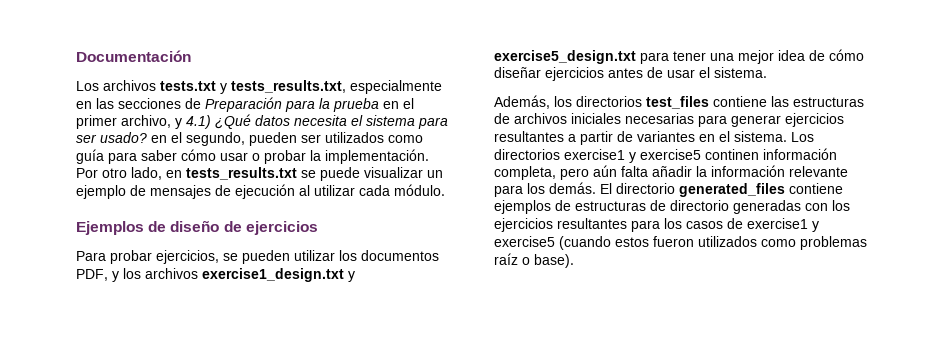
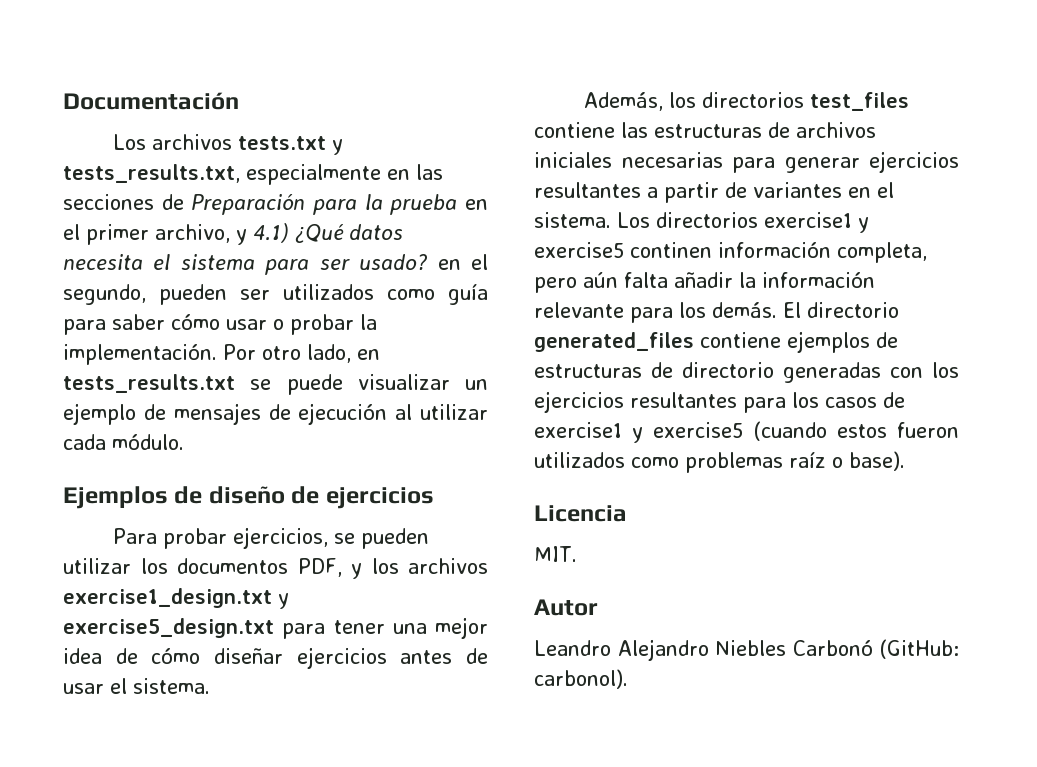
(574, 261) none -> [534,505,627,522] [534,546,577,562] [534,599,598,616] [534,639,959,661] [534,669,628,689] // Licencia // MIT. // Autor // Leandro Alejandro Niebles Carbonó (GitHub: carbonol).

